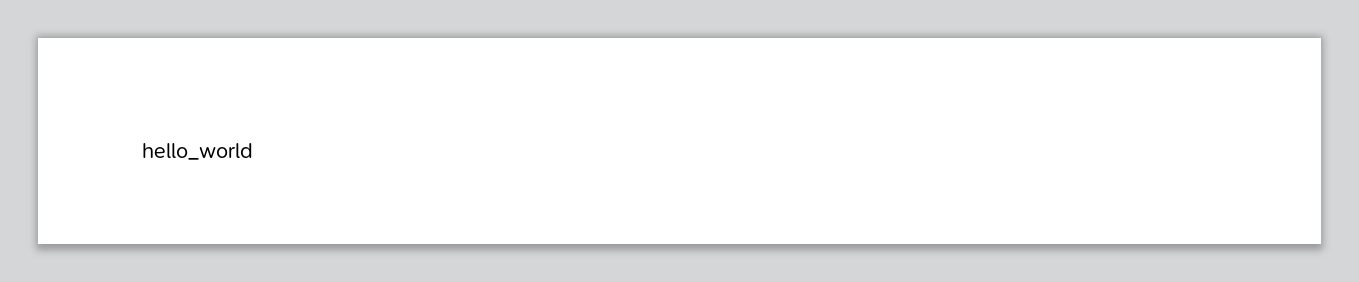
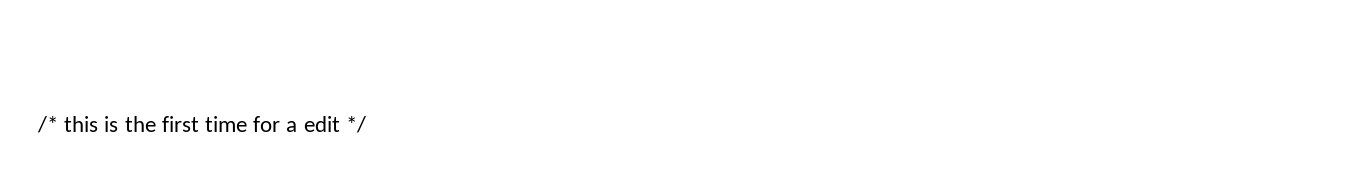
[142,143,253,160] hello_world -> [37,116,366,133] /* this is the first time for a edit */

